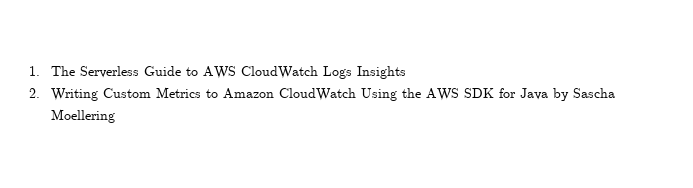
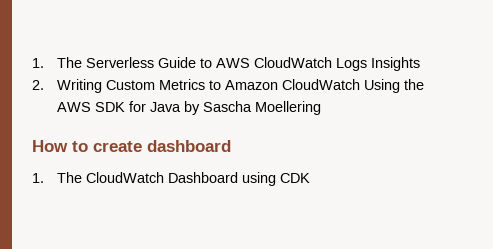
(116, 116) none -> [32,140,231,152] [32,172,311,186] // How to create dashboard // 1. The CloudWatch Dashboard using CDK

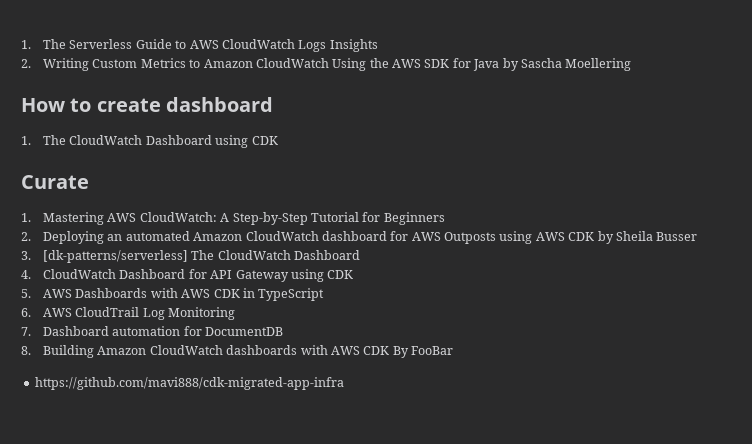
(311, 178) none -> [21,175,89,189] [21,212,445,225] [21,231,698,244] [21,250,361,263] [21,269,354,282] [21,288,325,301] [21,307,236,320] [21,326,284,336] [21,345,454,358] [34,377,344,390] // Curate // 1. Mastering AWS CloudWatch: A Step-by-Step Tutorial for Beginners // 2. Deploying an automated Amazon CloudWatch dashboard for AWS Outposts using AWS CDK by Sheila Busser // 3. [dk-patterns/serverless] The CloudWatch Dashboard // 4. CloudWatch Dashboard for API Gateway using CDK // 5. AWS Dashboards with AWS CDK in TypeScript // 6. AWS CloudTrail Log Monitoring // 7. Dashboard automation for DocumentDB // 8. Building Amazon CloudWatch dashboards with AWS CDK By FooBar // https://github.com/mavi888/cdk-migrated-app-infra

